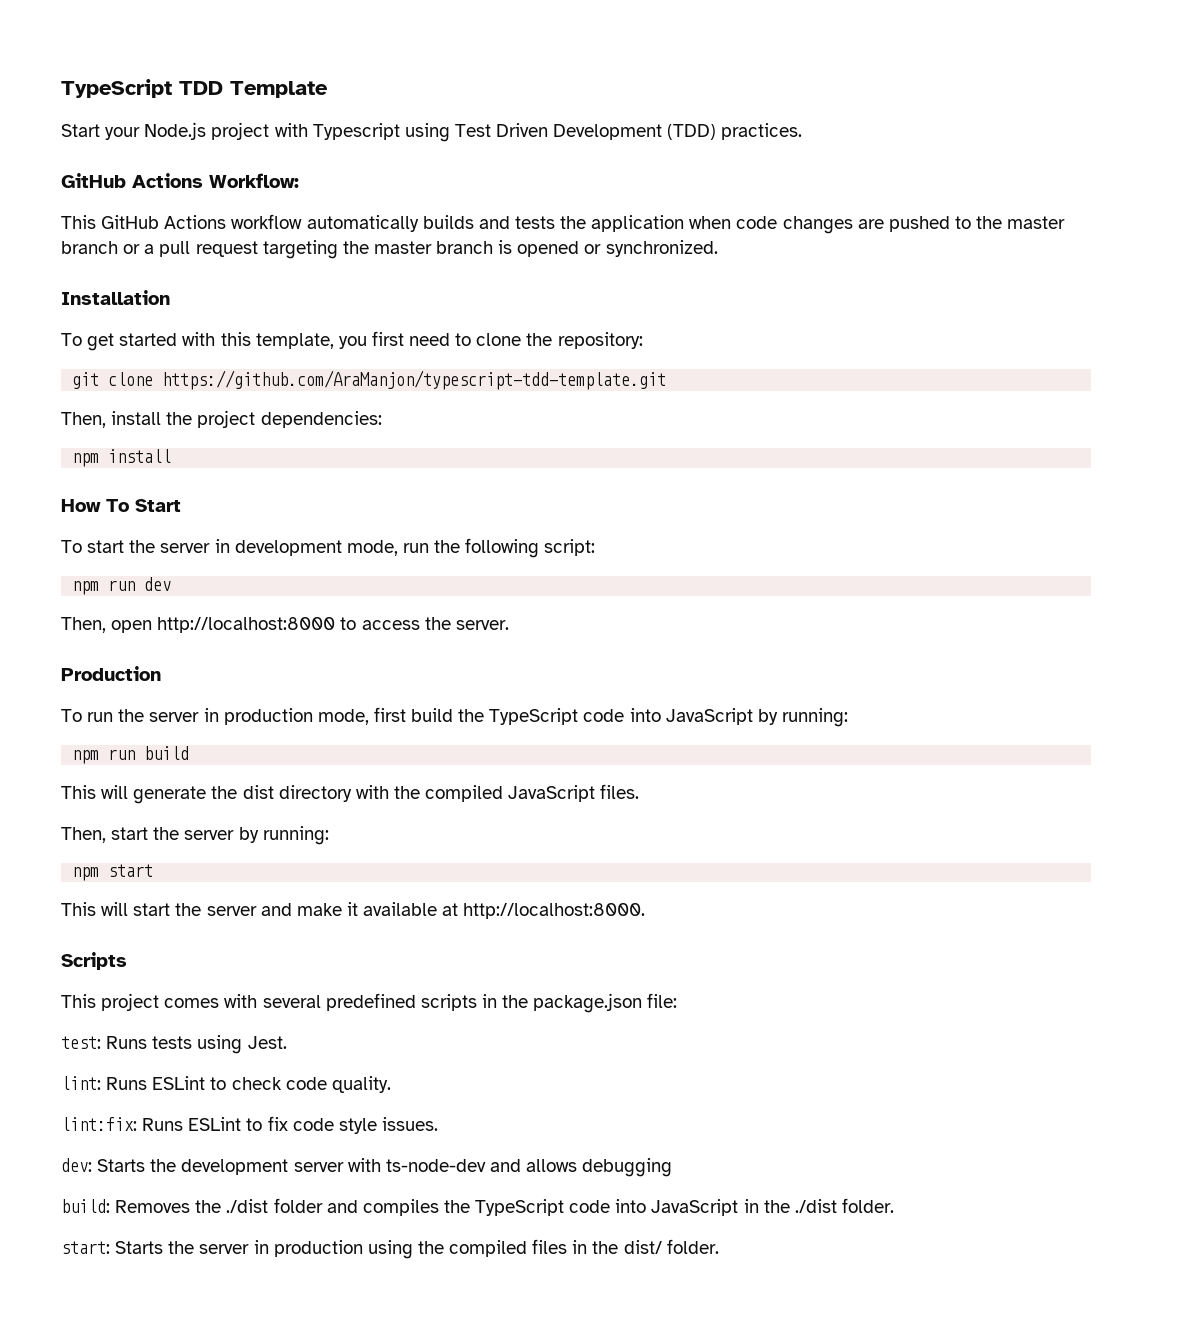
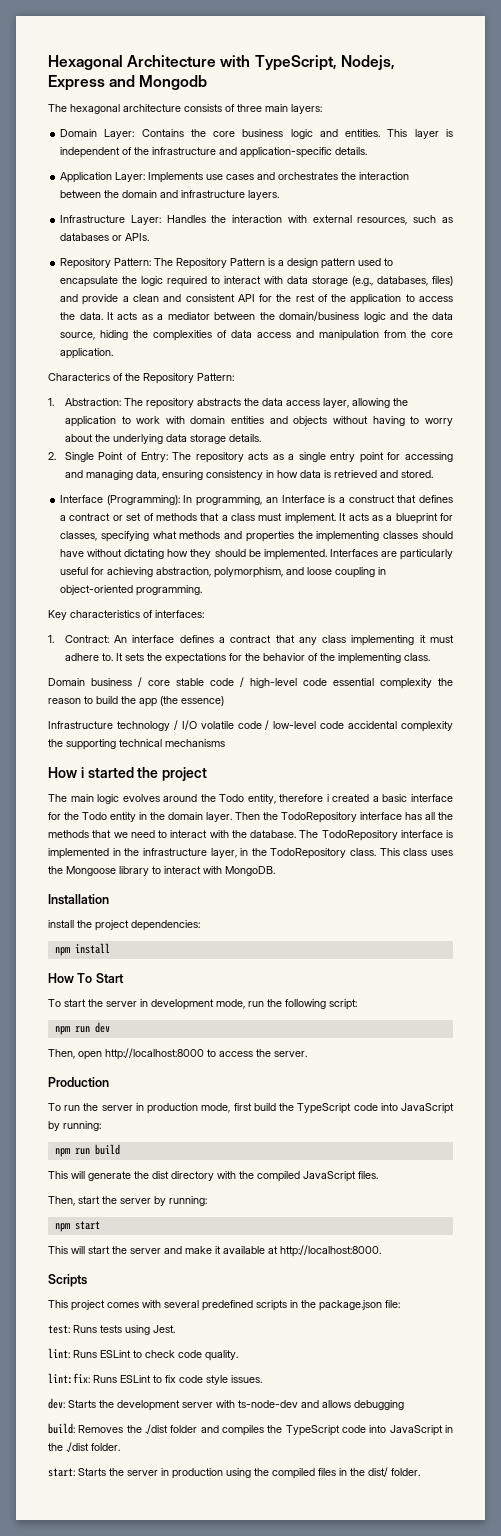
[61,79,328,98] [61,122,803,142] [61,173,299,188] [61,214,1066,234] [61,240,718,259] [61,290,170,305] [61,331,643,351] [72,370,667,390] [61,412,106,428] TypeScript TDD Template // Start your Node.js project with Typescript using Test Driven Development (TDD) practices. // GitHub Actions Workflow: // This GitHub Actions workflow automatically builds and tests the application when code changes are pushed to the master branch or a pull request targeting the master branch is opened or synchronized. // Installation // To get started with this template, you first need to clone the repository: // git clone https://github.com/AraManjon/typescript-tdd-template.git // Then, -> [48,55,395,71] [48,75,208,91] [48,104,322,114] [60,129,453,139] [60,147,368,158] [60,172,410,183] [60,190,280,200] [60,215,453,225] [60,233,150,241] [60,258,394,269] [60,276,454,287] [60,294,453,305] [60,311,453,322] [60,330,454,341] [60,348,114,359] [48,373,234,384] [48,398,408,409] [64,416,453,427] [64,434,261,444] [48,452,454,463] [64,470,433,480] [60,495,453,506] [60,513,453,524] [60,531,453,542] [60,549,453,560] [60,567,387,578] [60,585,203,596] [48,610,204,620] [48,635,454,646] [64,653,430,664] [48,677,453,689] [48,696,224,707] [48,720,453,732] [48,739,225,750] [48,767,208,781] [48,794,454,804] [48,812,453,823] [48,830,453,841] [48,848,453,859] [48,866,275,876] [48,894,109,905] Hexagonal Architecture with TypeScript, Nodejs, Express and Mongodb // The hexagonal architecture consists of three main layers: // Domain Layer: Contains the core business logic and entities. This layer is independent of the infrastructure and application-specific details. // Application Layer: Implements use cases and orchestrates the interaction between the domain and infrastructure layers. // Infrastructure Layer: Handles the interaction with external resources, such as databases or APIs. // Repository Pattern: The Repository Pattern is a design pattern used to encapsulate the logic required to interact with data storage (e.g., databases, files) and provide a clean and consistent API for the rest of the application to access the data. It acts as a mediator between the domain/business logic and the data source, hiding the complexities of data access and manipulation from the core application. // Characterics of the Repository Pattern: // 1. Abstraction: The repository abstracts the data access layer, allowing the application to work with domain entities and objects without having to worry about the underlying data storage details. // 2. Single Point of Entry: The repository acts as a single entry point for accessing and managing data, ensuring consistency in how data is retrieved and stored. // Interface (Programming): In programming, an Interface is a construct that defines a contract or set of methods that a class must implement. It acts as a blueprint for classes, specifying what methods and properties the implementing classes should have without dictating how they should be implemented. Interfaces are particularly useful for achieving abstraction, polymorphism, and loose coupling in object-oriented programming. // Key characteristics of interfaces: // 1. Contract: An interface defines a contract that any class implementing it must adhere to. It sets the expectations for the behavior of the implementing class. // Domain business / core stable code / high-level code essential complexity the reason to build the app (the essence) // Infrastructure technology / I/O volatile code / low-level code accidental complexity the supporting technical mechanisms // How i started the project // The main logic evolves around the Todo entity, therefore i created a basic interface for the Todo entity in the domain layer. Then the TodoRepository interface has all the methods that we need to interact with the database. The TodoRepository interface is implemented in the infrastructure layer, in the TodoRepository class. This class uses the Mongoose library to interact with MongoDB. // Installation //

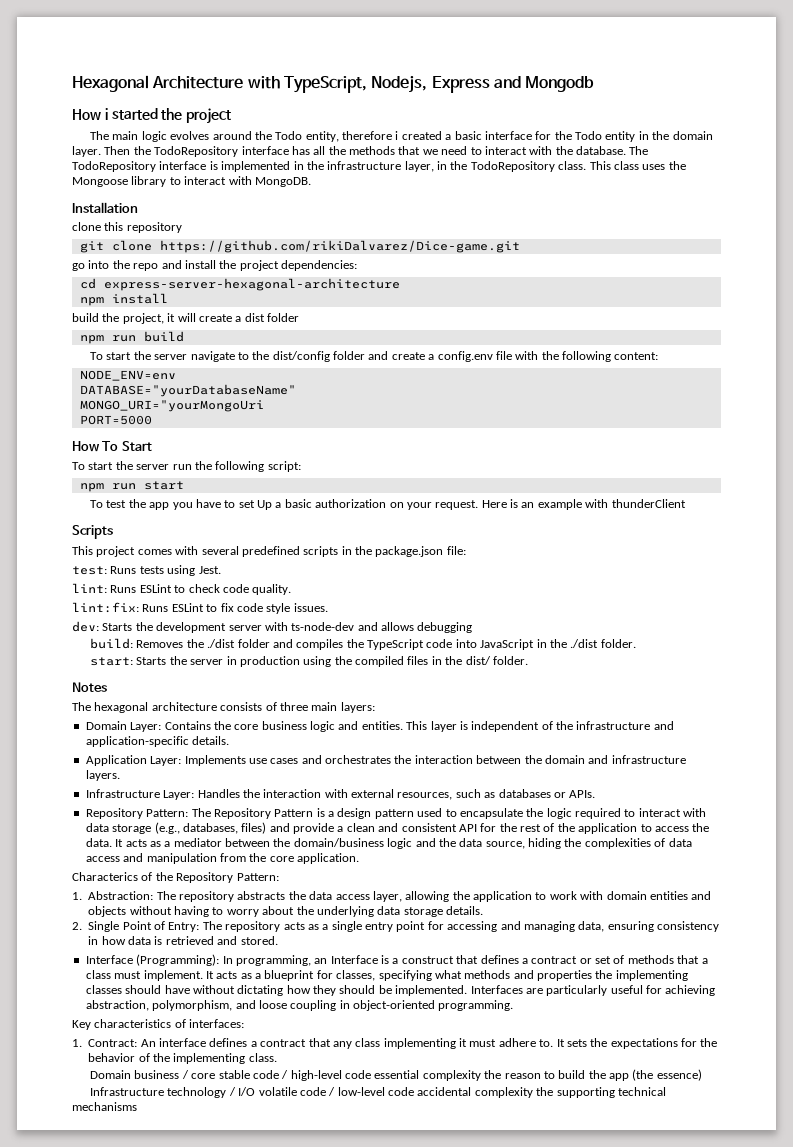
(208, 82) none -> [72,108,232,124] [90,131,713,142] [72,146,649,157] [72,161,686,172] [72,176,311,187] [72,202,138,213] [72,222,182,233] [79,240,520,253] [72,260,357,271] [79,278,400,291] [79,293,168,306] [72,313,299,324] [79,331,184,344] [90,351,659,362] [79,370,176,381] [79,384,296,397] [79,400,264,412] [79,415,152,425] [72,441,152,452] [72,461,301,472] [79,481,184,492] [90,499,686,510] [72,525,113,539] [72,546,466,557] [72,565,221,576] [72,583,292,595] [72,602,328,614] [72,621,473,633] [90,638,636,650] [90,656,528,667] [72,682,107,692] // How i started the project // The main logic evolves around the Todo entity, therefore i created a basic interface for the Todo entity in the domain layer. Then the TodoRepository interface has all the methods that we need to interact with the database. The TodoRepository interface is implemented in the infrastructure layer, in the TodoRepository class. This class uses the Mongoose library to interact with MongoDB. // Installation // clone this repository // git clone https://github.com/rikiDalvarez/Dice-game.git // go into the repo and install the project dependencies: // cd express-server-hexagonal-architecture // npm install // build the project, it will create a dist folder // npm run build // To start the server navigate to the dist/config folder and create a config.env file with the following content: // NODE_ENV=env // DATABASE="yourDatabaseName" // MONGO_URI="yourMongoUri // PORT=5000 // How To Start // To start the server run the following script: // npm run start // To test the app you have to set Up a basic authorization on your request. Here is an example with thunderClient // Scripts // This project comes with several predefined scripts in the package.json file: // test: Runs tests using Jest. // lint: Runs ESLint to check code quality. // lint:fix: Runs ESLint to fix code style issues. // dev: Starts the development server with ts-node-dev and allows debugging // build: Removes the ./dist folder and compiles the TypeScript code into JavaScript in the ./dist folder. // start: Starts the server in production using the compiled files in the dist/ folder. // Notes
[48,767,208,781] [48,794,454,804] [48,812,453,823] [48,830,453,841] [48,848,453,859] [48,866,275,876] [48,894,109,905] [48,920,200,931] [54,943,110,956] [48,973,124,983] [48,999,357,1010] [54,1022,110,1035] [48,1048,307,1060] [48,1077,109,1087] [48,1103,454,1114] [48,1121,101,1131] [54,1144,120,1157] [48,1171,378,1182] [48,1196,207,1206] [54,1221,100,1232] [48,1245,381,1257] [48,1274,87,1287] [48,1300,400,1311] [48,1325,175,1335] [48,1348,238,1361] [48,1373,262,1385] [48,1398,404,1411] [48,1423,453,1436] [48,1442,120,1452] [48,1467,420,1479] // How i started the project // The main logic evolves around the Todo entity, therefore i created a basic interface for the Todo entity in the domain layer. Then the TodoRepository interface has all the methods that we need to interact with the database. The TodoRepository interface is implemented in the infrastructure layer, in the TodoRepository class. This class uses the Mongoose library to interact with MongoDB. // Installation // install the project dependencies: // npm install // How To Start // To start the server in development mode, run the following script: // npm run dev // Then, open http://localhost:8000 to access the server. // Production // To run the server in production mode, first build the TypeScript code into JavaScript by running: // npm run build // This will generate the dist directory with the compiled JavaScript files. // Then, start the server by running: // npm start // This will start the server and make it available at http://localhost:8000. // Scripts // This project comes with several predefined scripts in the package.json file: // test: Runs tests using Jest. // lint: Runs ESLint to check code quality. // lint:fix: Runs ESLint to fix code style issues. // dev: Starts the development server with ts-node-dev and allows debugging // build: Removes the ./dist folder and compiles the TypeScript code into JavaScript in the ./dist folder. // start: Starts the server in production using the compiled files in the dist/ folder. -> (137, 1106) none

